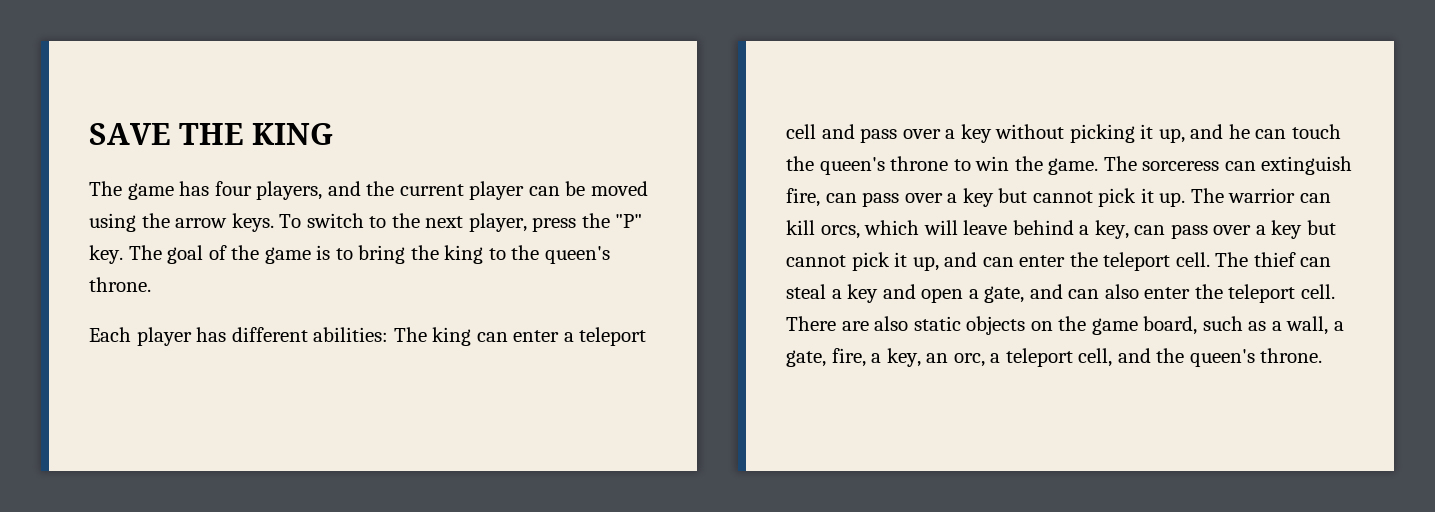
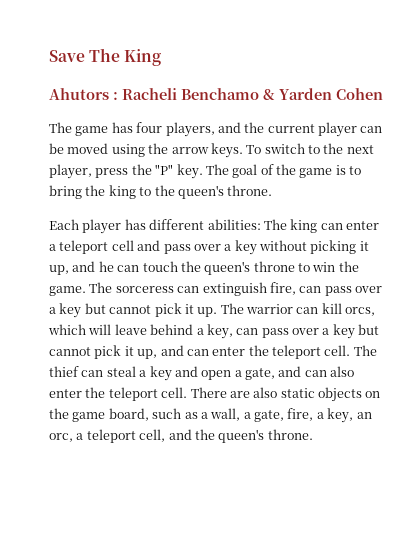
[89,123,334,145] SAVE THE KING -> [49,48,162,66] [49,88,383,100] Save The King // Ahutors : Racheli Benchamo & Yarden Cohen

